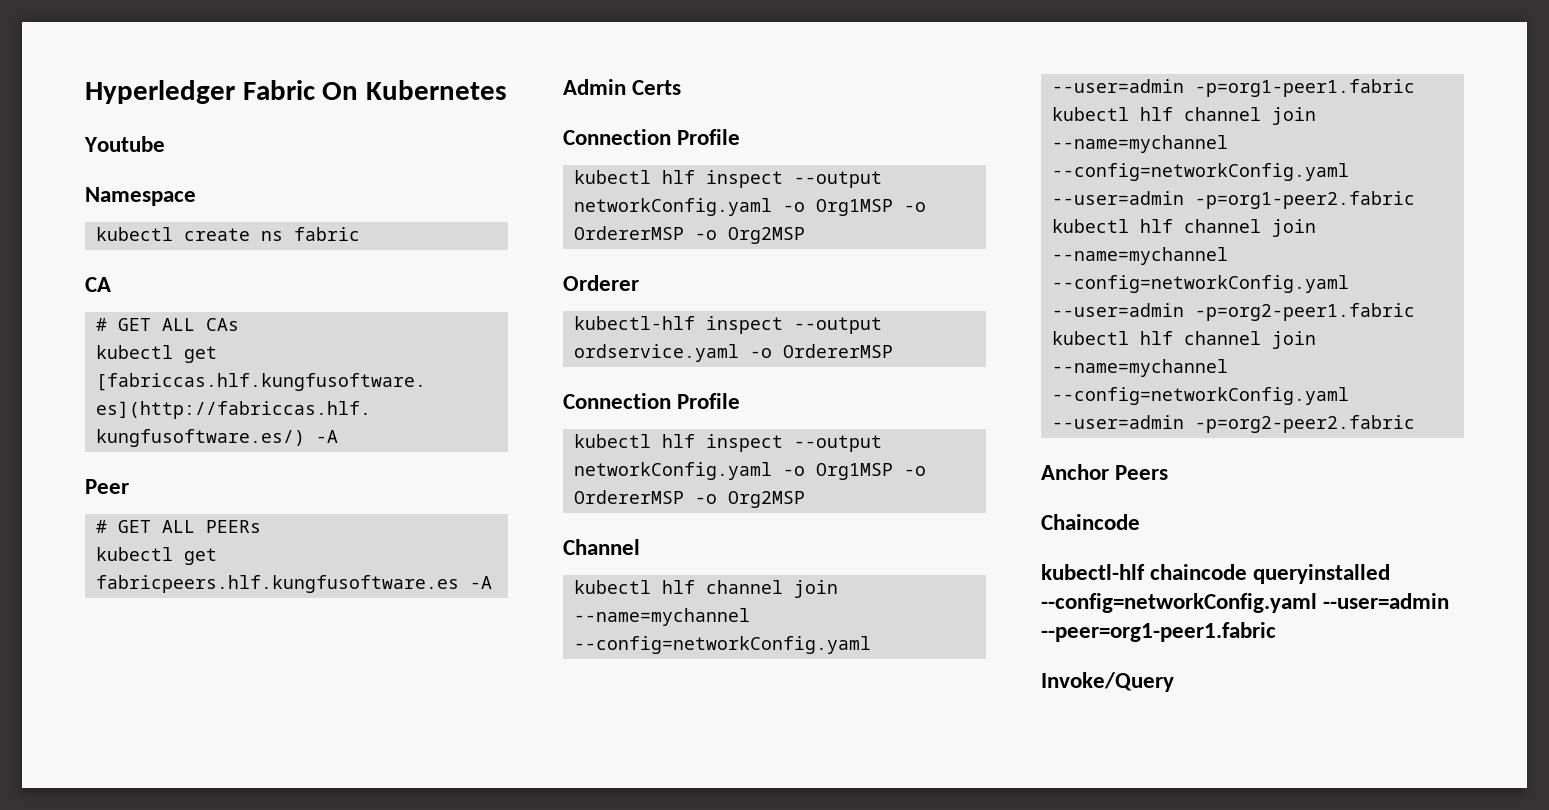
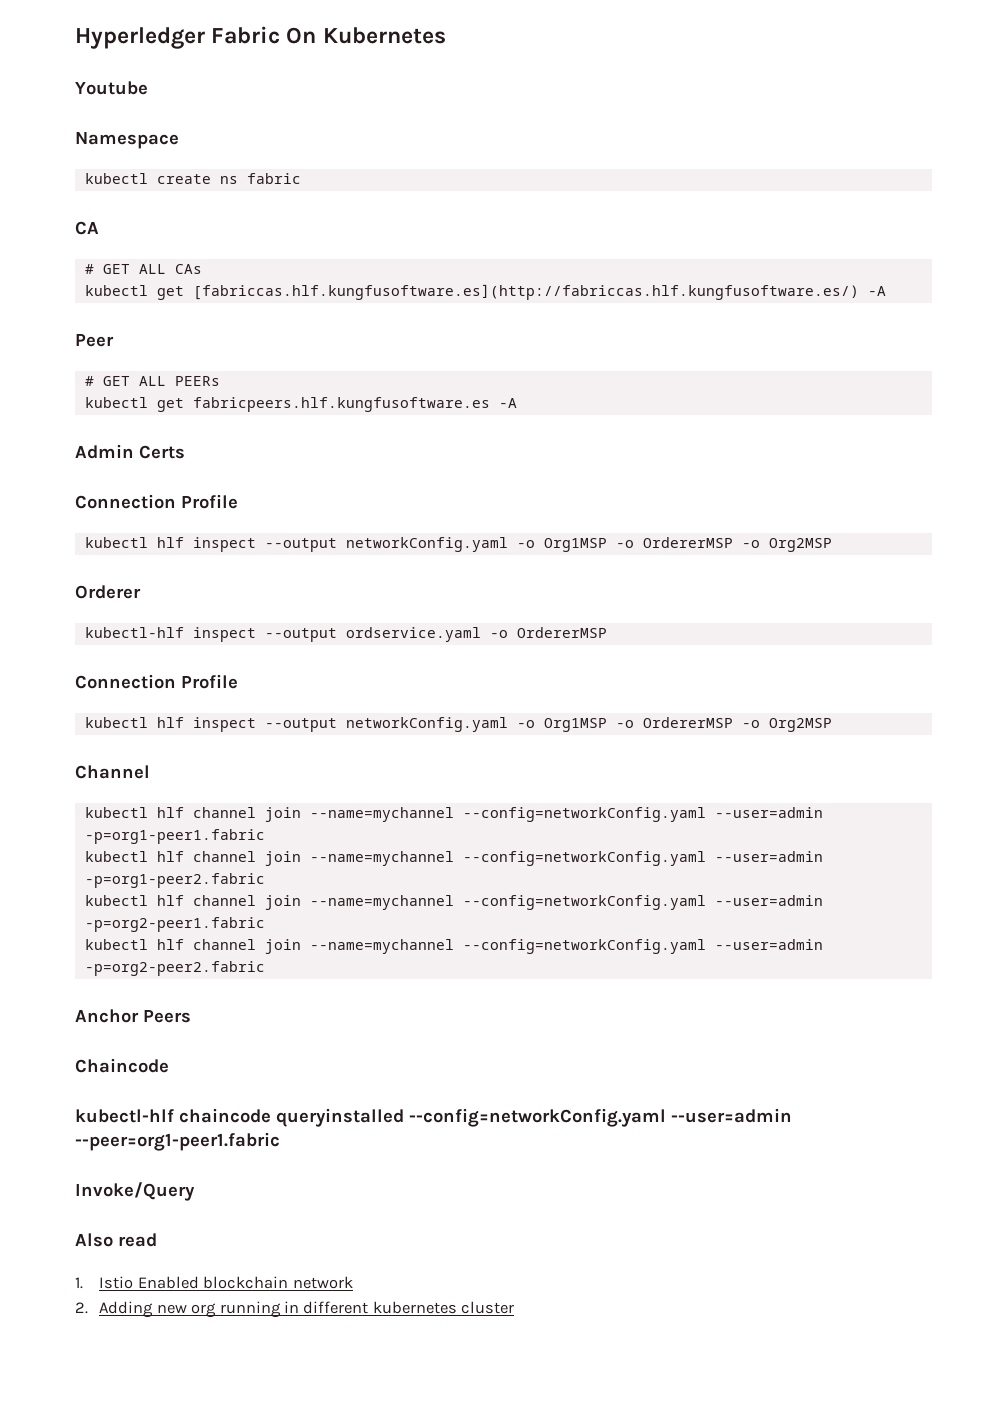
(1174, 682) none -> [75,1233,157,1247] [75,1276,353,1289] [75,1301,515,1318] // Also read // 1. Istio Enabled blockchain network // 2. Adding new org running in different kubernetes cluster

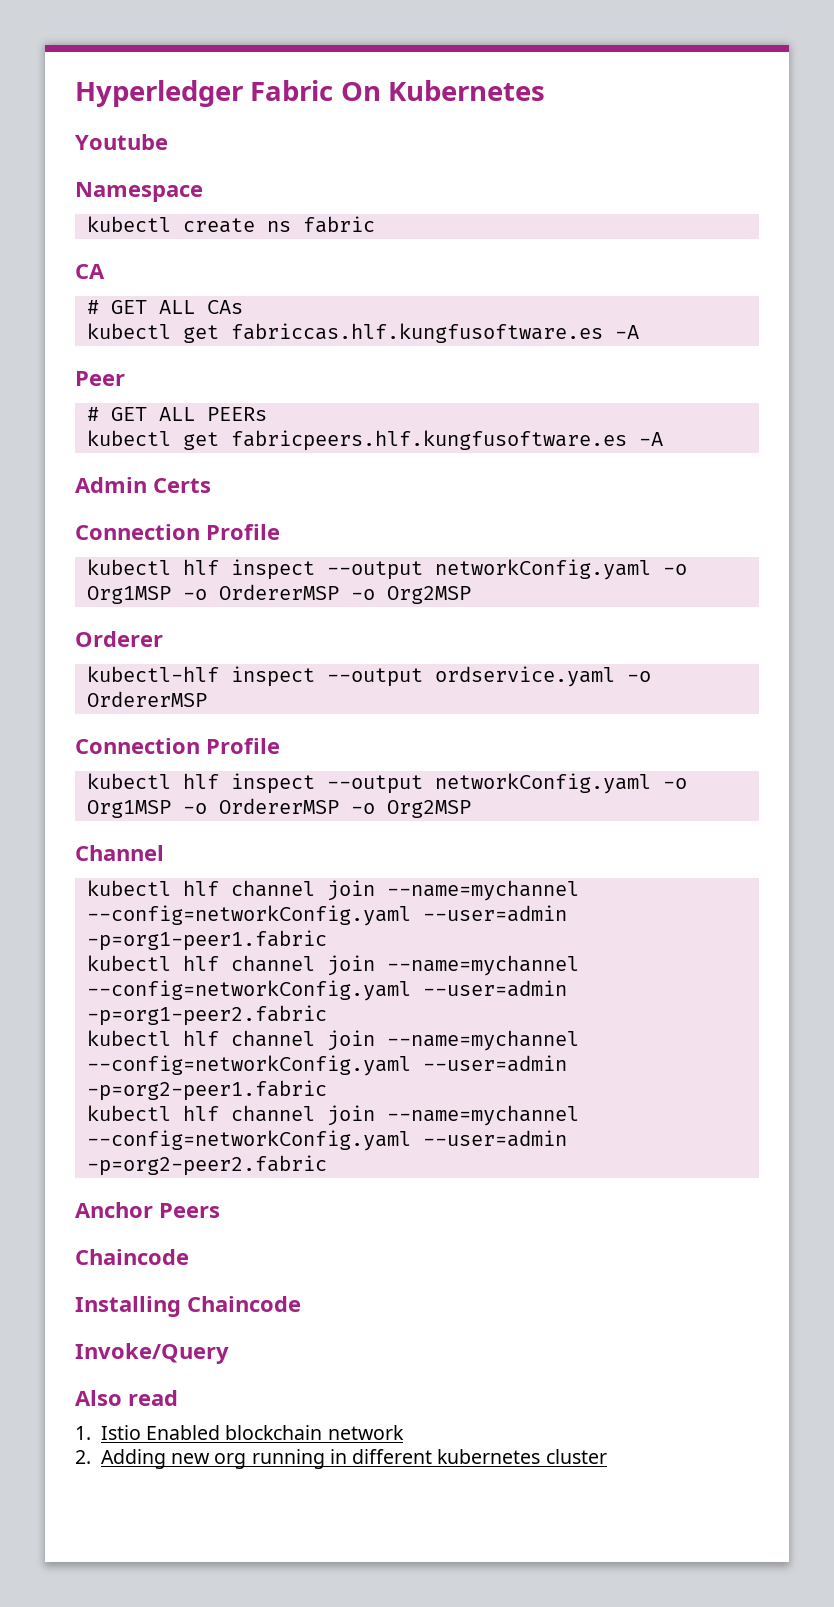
[192,284,859,300] [fabriccas.hlf.kungfusoftware.es](http://fabriccas.hlf.kungfusoftware.es/) -> [230,323,603,343] fabriccas.hlf.kungfusoftware.es
[75,1108,792,1127] [75,1132,280,1151] kubectl-hlf chaincode queryinstalled --config=networkConfig.yaml --user=admin --peer=org1-peer1.fabric -> [75,1296,301,1317] Installing Chaincode

